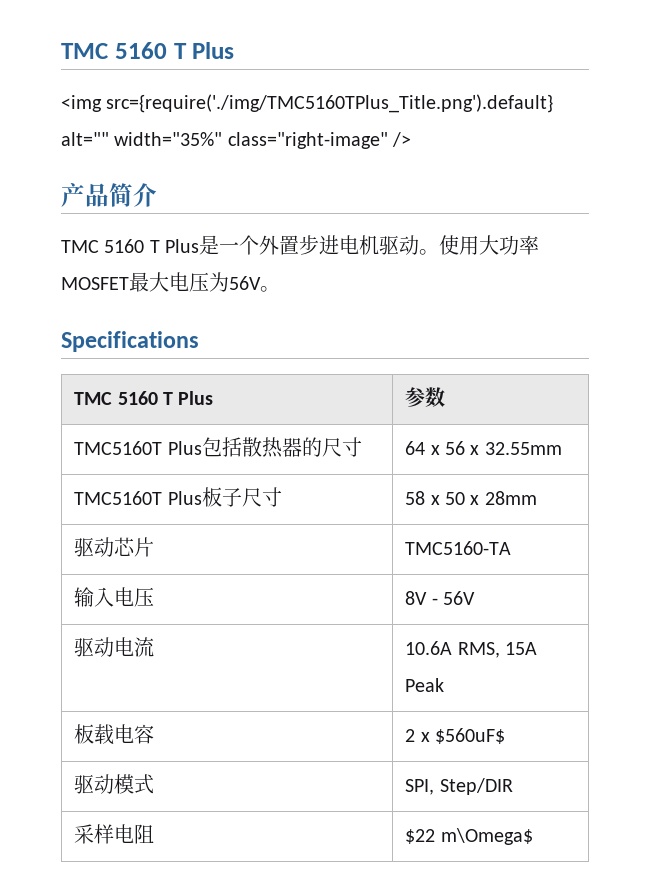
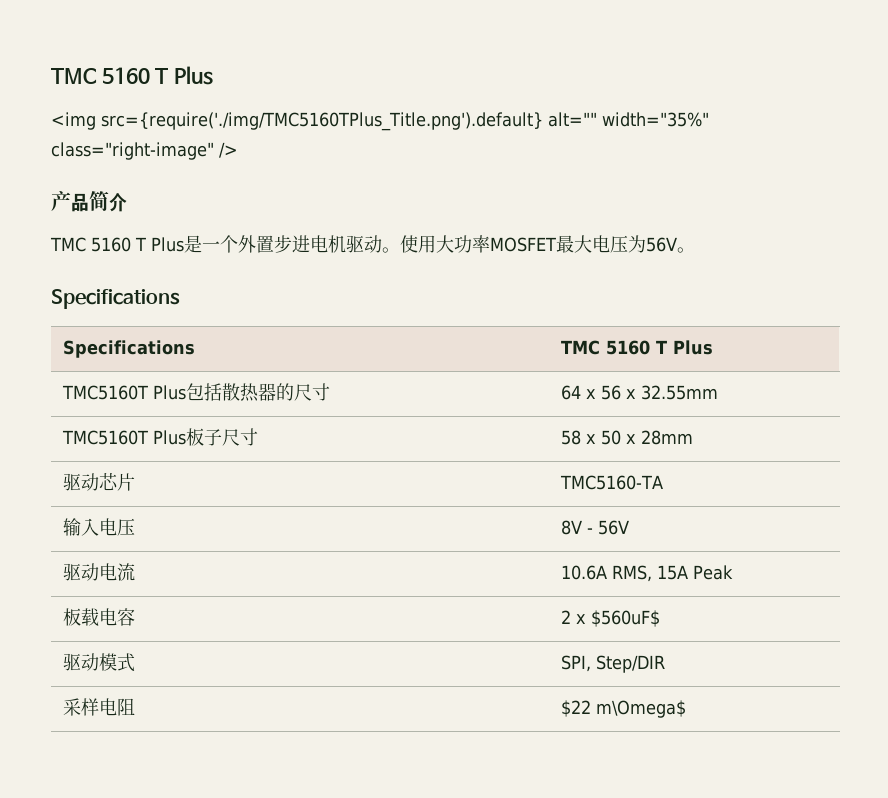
[74,391,214,405] [405,387,446,407] TMC 5160 T Plus | 参数 -> [62,340,195,358] [560,340,713,355] Specifications | TMC 5160 T Plus

